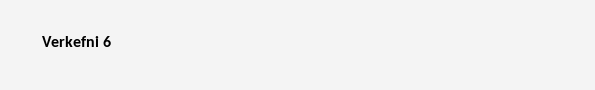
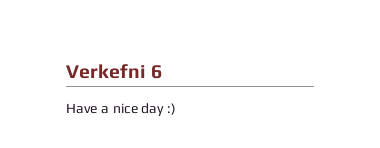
(112, 41) none -> [66,103,177,116] // Have a nice day :)

